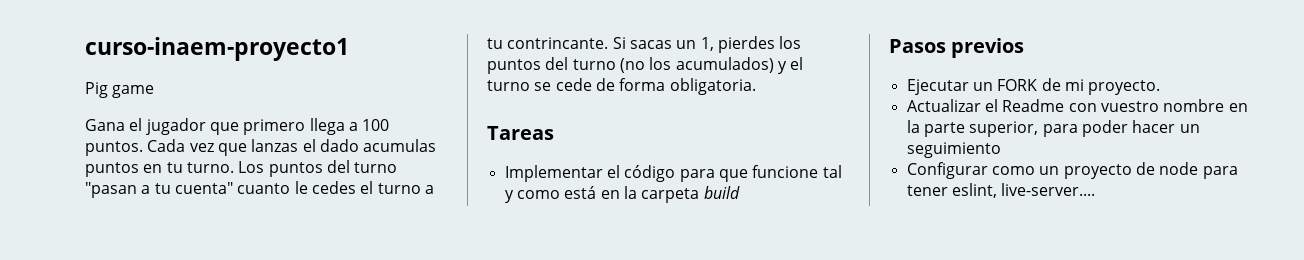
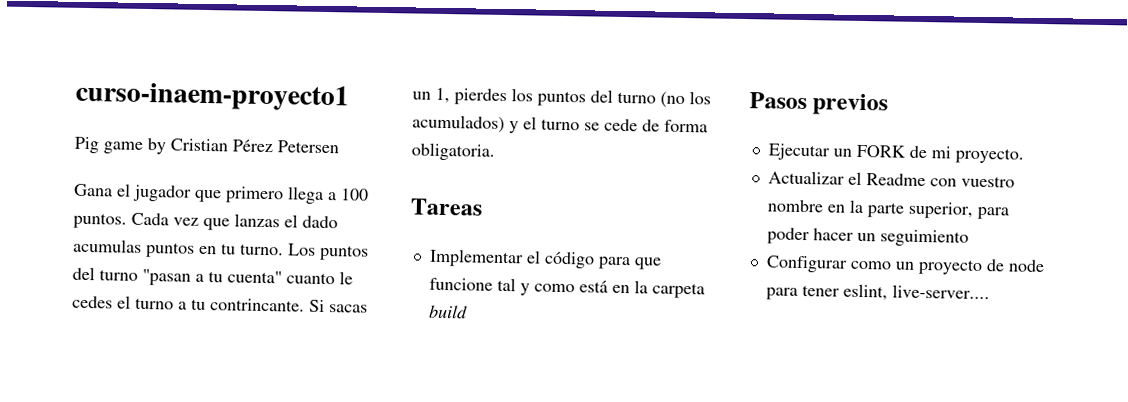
(155, 91) none -> [147,138,339,155] by Cristian Pérez Petersen

